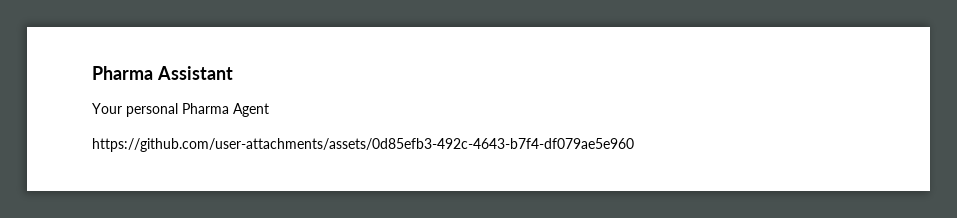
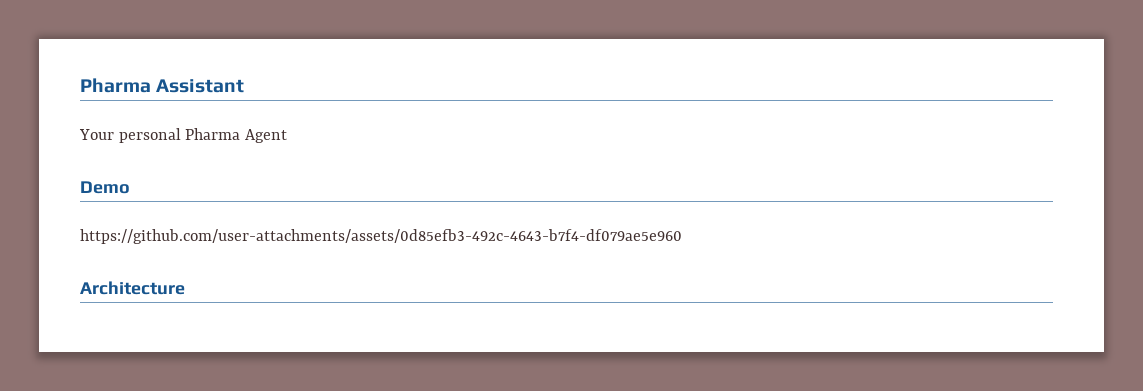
(269, 110) none -> [80,181,130,194] // Demo
(634, 145) none -> [80,281,185,295] // Architecture

